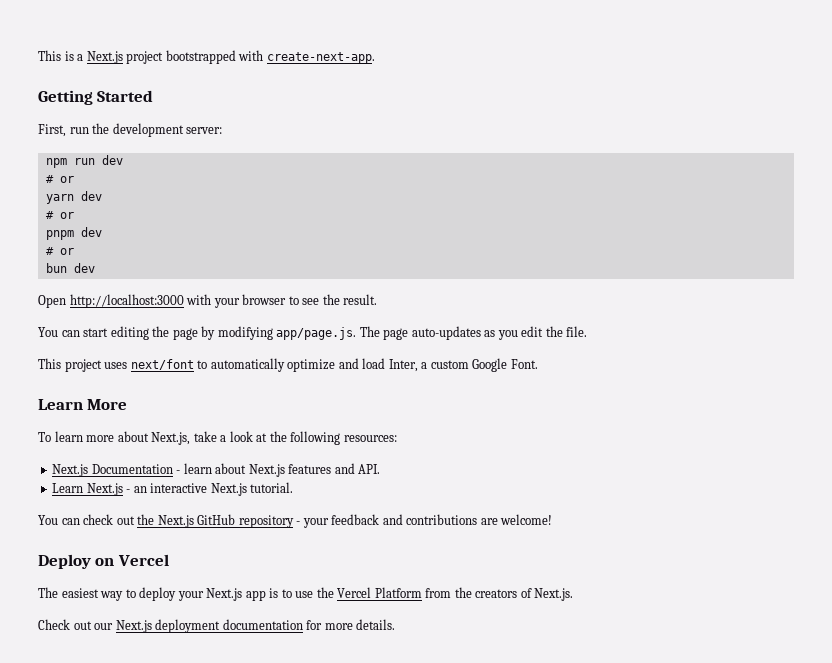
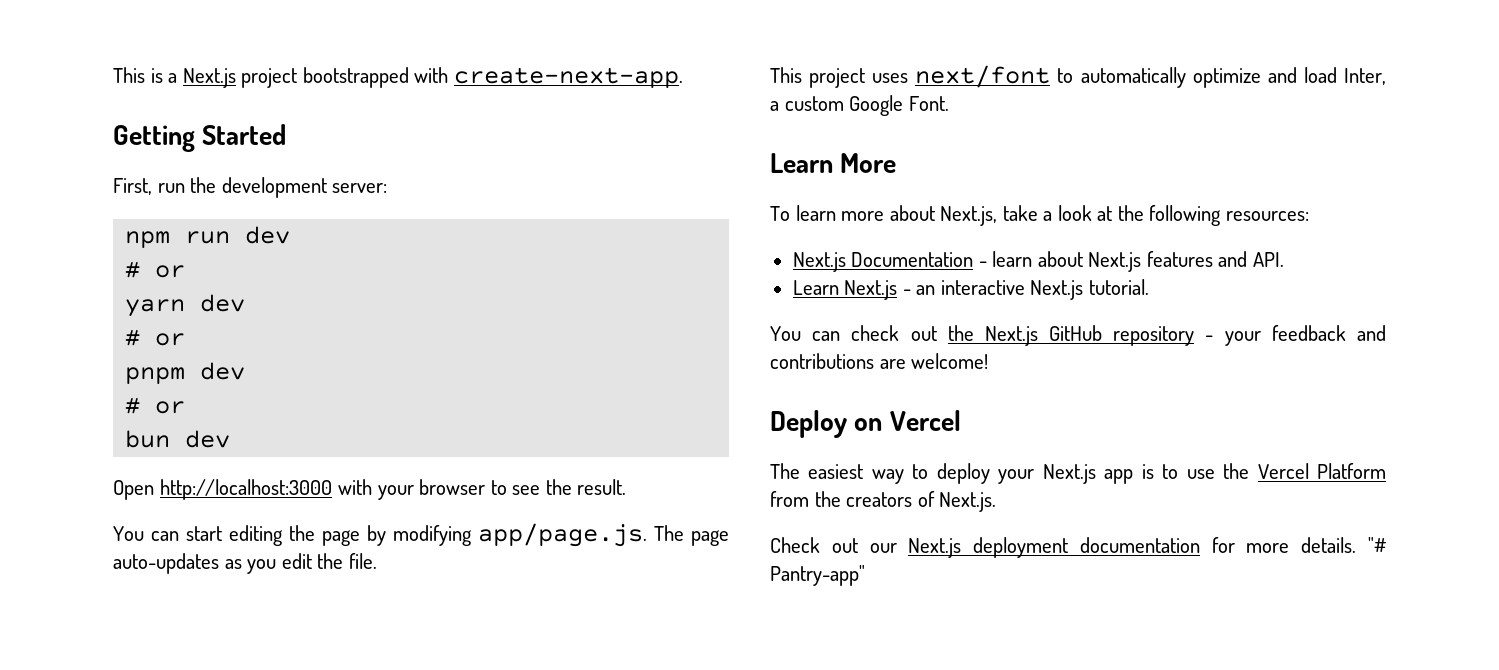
(396, 624) none -> [1368,537,1386,553] [770,565,865,586] "# Pantry-app"

